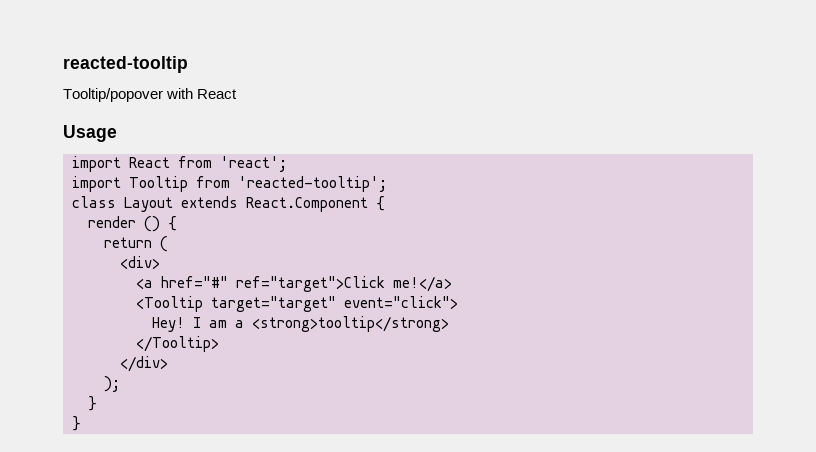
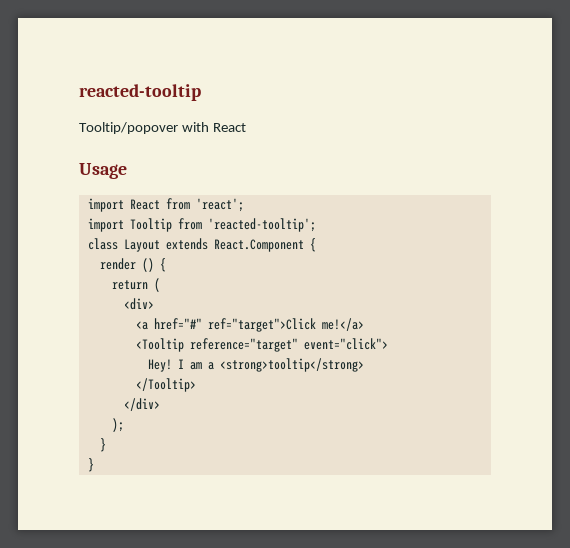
[211,296,336,312] target="target" -> [189,338,298,352] reference="target"

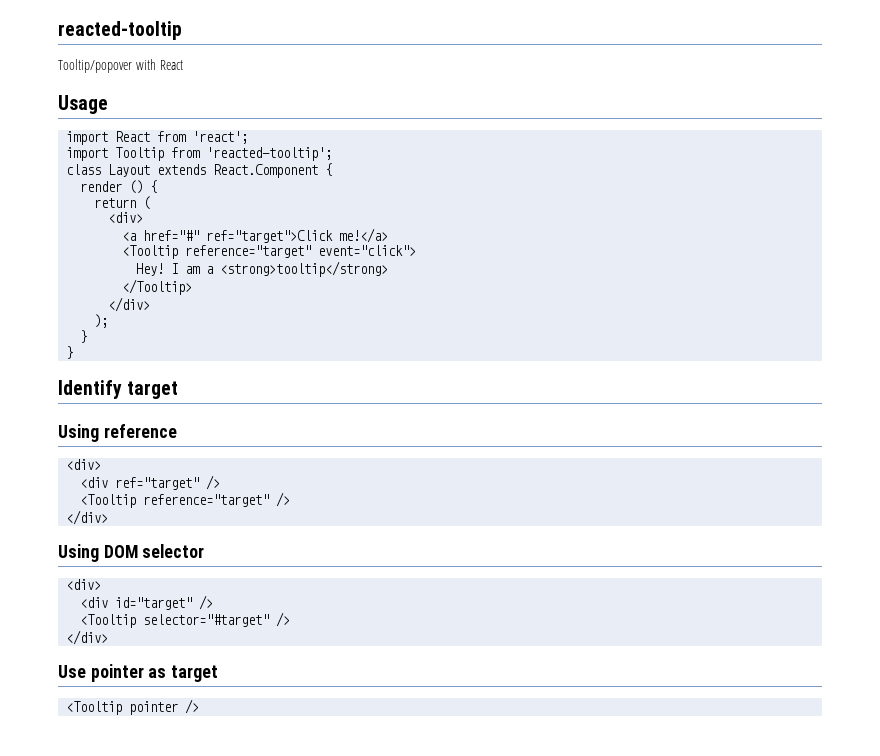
(94, 465) none -> [58,380,179,399] [58,424,177,442] [66,459,102,470] [80,475,221,490] [80,492,291,508] [66,510,109,525] [58,544,205,562] [66,579,102,590] [80,595,214,610] [80,612,291,628] [66,630,109,645] [58,664,219,682] [66,699,200,715] // Identify target // Using reference // <div> // <div ref="target" /> // <Tooltip reference="target" /> // </div> // Using DOM selector // <div> // <div id="target" /> // <Tooltip selector="#target" /> // </div> // Use pointer as target // <Tooltip pointer />

